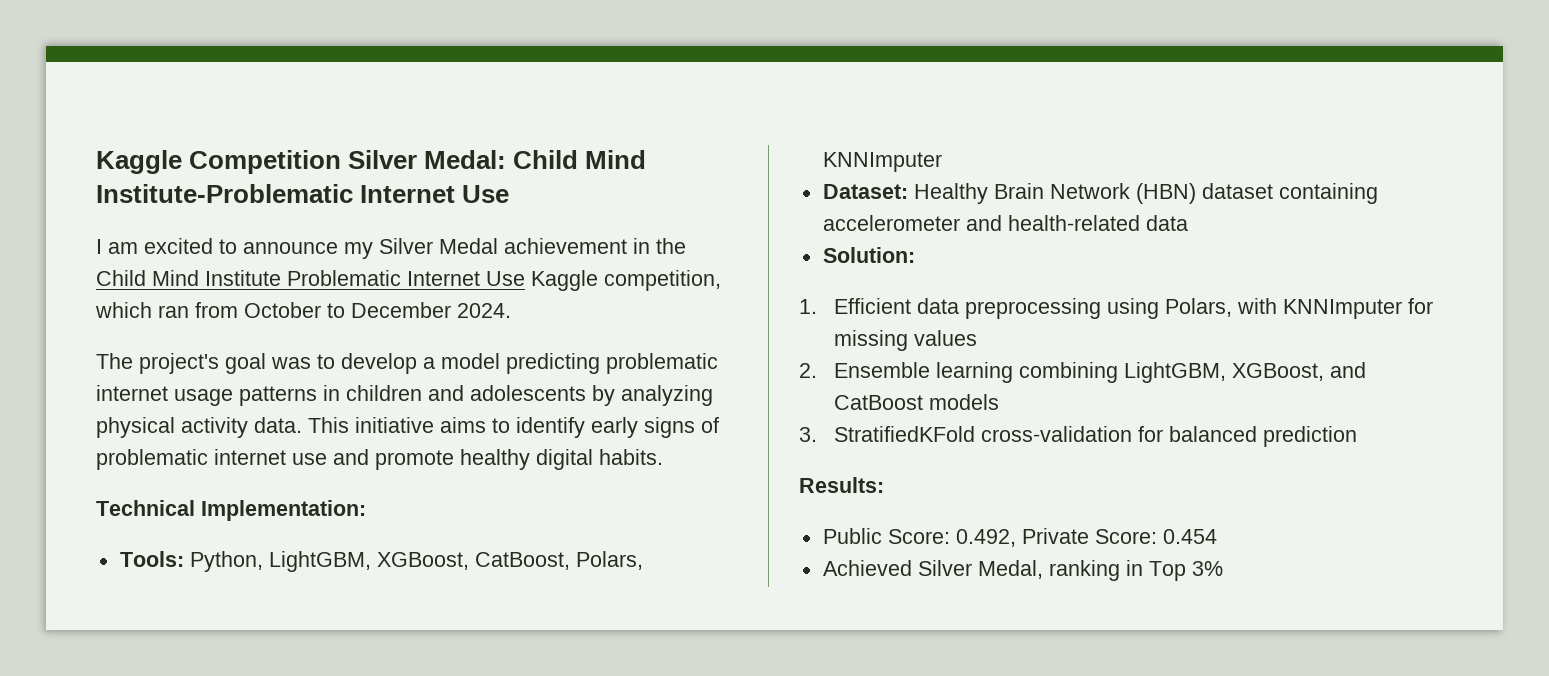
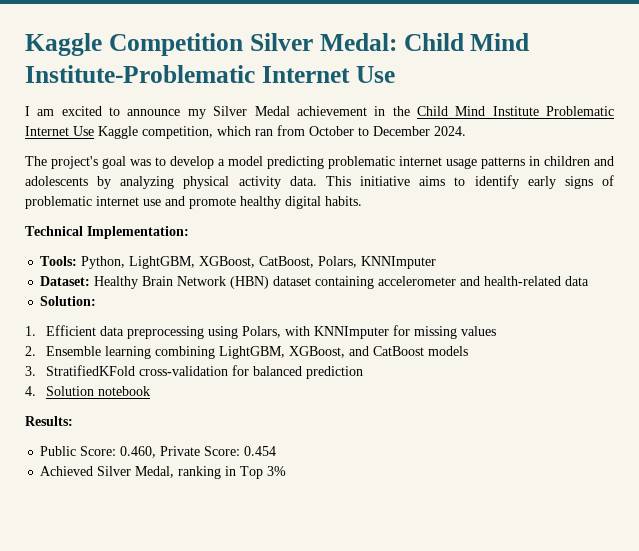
(1358, 436) none -> [25,386,150,396] // 4. Solution notebook
[955,529,1016,547] 0.492, -> [120,446,157,458] 0.460,

